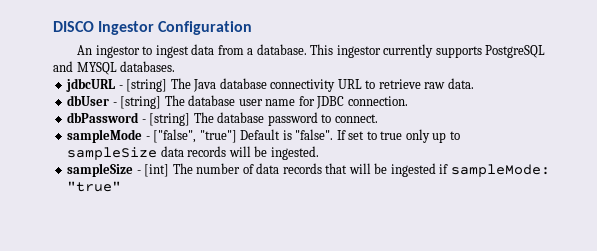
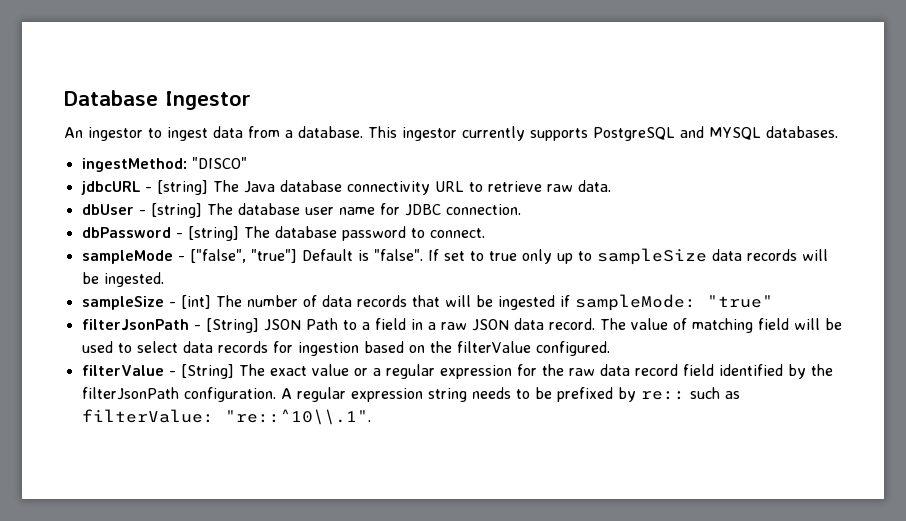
[53,21,94,32] DISCO -> [64,90,158,106] Database
[158,21,253,35] Configuration -> (251, 100) none
(176, 66) none -> [81,157,247,172] // ingestMethod: "DISCO"
(122, 186) none -> [81,318,842,333] [81,341,610,356] [81,364,833,379] [81,387,740,402] [81,409,371,425] // filterJsonPath - [String] JSON Path to a field in a raw JSON data record. The value of matching field will be used to select data records for ingestion based on the filterValue configured. // filterValue - [String] The exact value or a regular expression for the raw data record field identified by the filterJsonPath configuration. A regular expression string needs to be prefixed by re:: such as filterValue: "re::^10\\.1".

